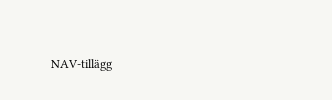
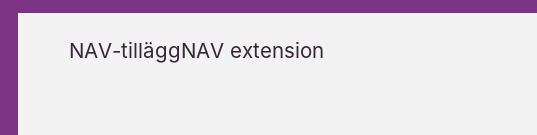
[51,59,112,71] NAV-tillägg -> [69,41,324,63] NAV-tilläggNAV extension

